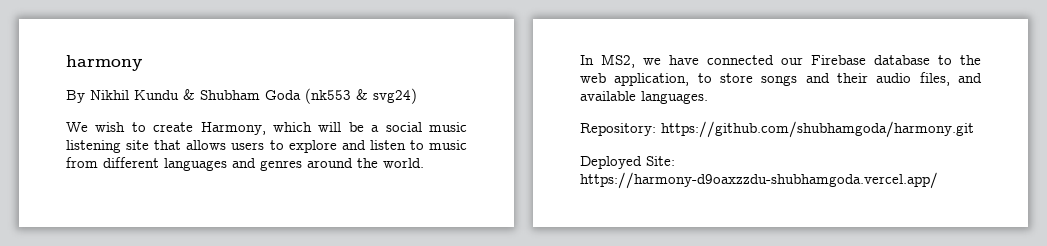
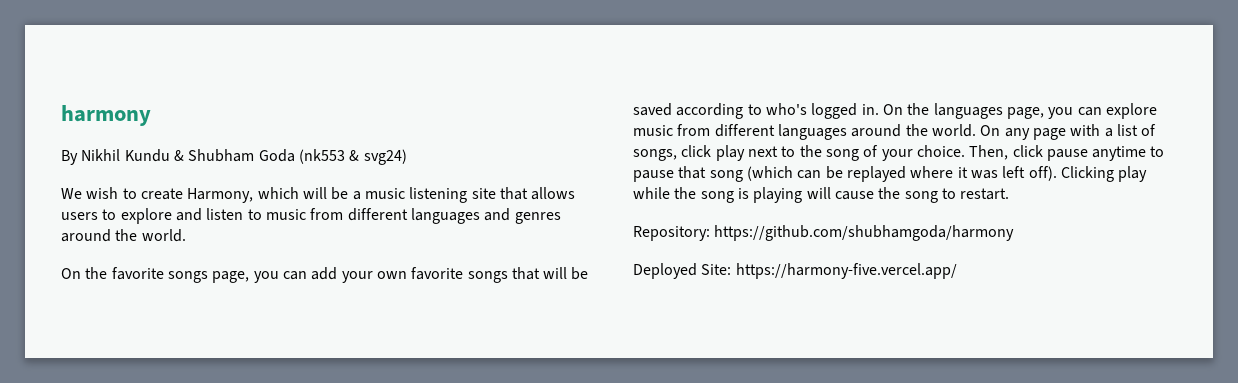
[385,122,422,132] social -> (361, 195) none
[580,54,981,68] [580,72,982,86] [580,91,708,104] In MS2, we have connected our Firebase database to the web application, to store songs and their audio files, and available languages. -> [61,267,589,283] [633,103,1157,119] [633,124,1157,140] [633,145,1165,161] [633,166,1148,182] [633,187,1010,203] On the favorite songs page, you can add your own favorite songs that will be saved according to who's logged in. On the languages page, you can explore music from different languages around the world. On any page with a list of songs, click play next to the song of your choice. Then, click pause anytime to pause that song (which can be replayed where it was left off). Clicking play while the song is playing will cause the song to restart.
[661,121,974,138] https://github.com/shubhamgoda/harmony.git -> [714,225,1015,241] https://github.com/shubhamgoda/harmony
[580,172,938,189] https://harmony-d9oaxzzdu-shubhamgoda.vercel.app/ -> [735,263,957,279] https://harmony-five.vercel.app/

